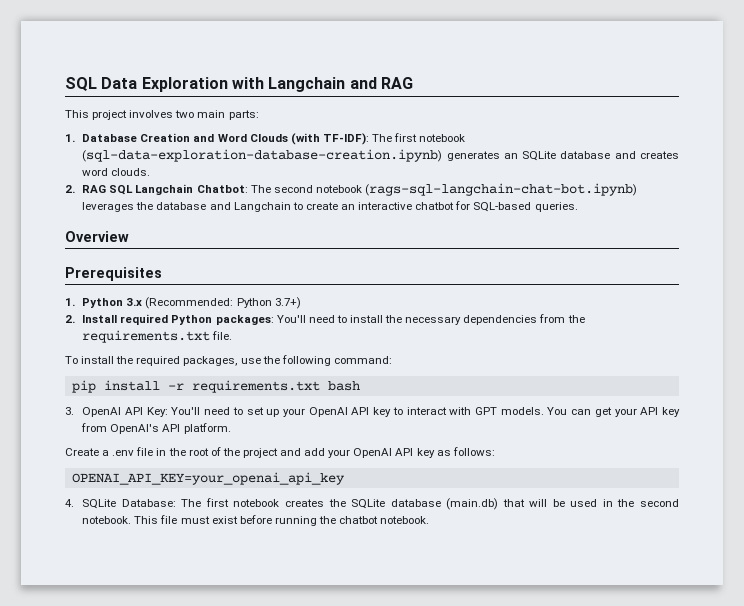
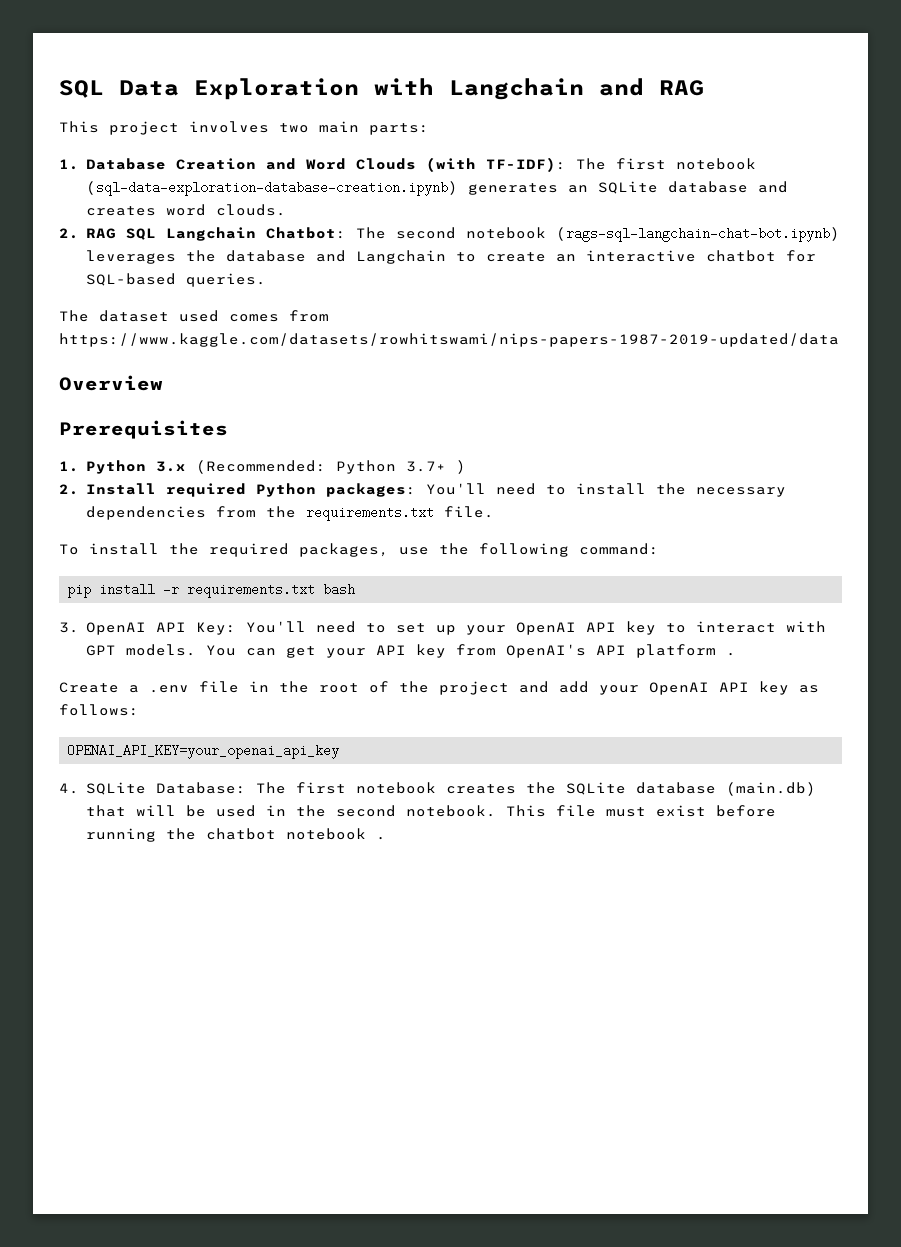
(578, 207) none -> [59,310,329,322] [59,333,839,347] // The dataset used comes from https://www.kaggle.com/datasets/rowhitswami/nips-papers-1987-2019-updated/data
[274,297,301,309] 3.7+) -> [405,460,466,474] 3.7+ )
[183,423,231,434] platform. -> [635,644,736,658] platform .
[380,516,430,524] notebook. -> [285,828,386,840] notebook .

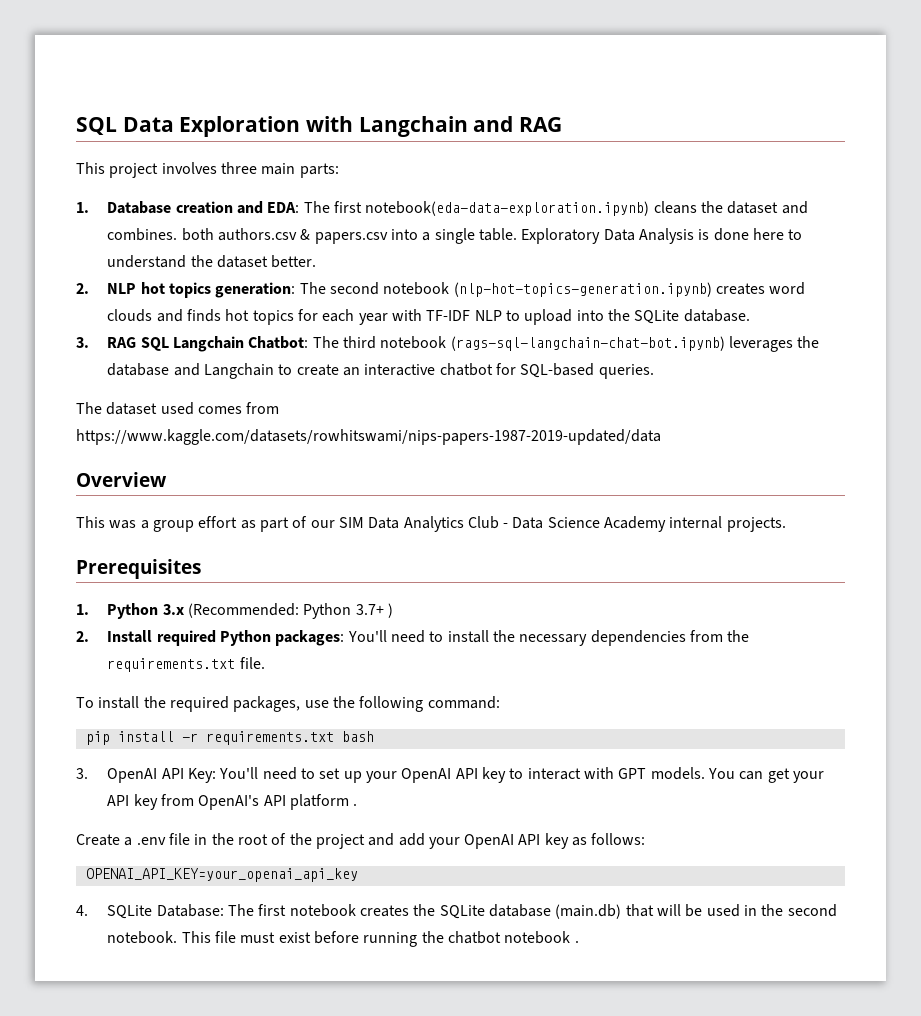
[279,123,309,133] two -> [220,162,257,174] three
[175,157,756,172] [85,181,788,196] [85,204,286,216] [59,228,79,239] Creation and Word Clouds (with TF-IDF): The first notebook (sql-data-exploration-database-creation.ipynb) generates an SQLite database and creates word clouds. // 2. -> [175,201,808,216] [107,228,803,244] [107,255,317,268] [76,282,806,298] [107,309,750,325] [76,337,89,348] creation and EDA: The first notebook(eda-data-exploration.ipynb) cleans the dataset and combines. both authors.csv & papers.csv into a single table. Exploratory Data Analysis is done here to understand the dataset better. // 2. NLP hot topics generation: The second notebook (nlp-hot-topics-generation.ipynb) creates word clouds and finds hot topics for each year with TF-IDF NLP to upload into the SQLite database. // 3.
[395,227,456,239] second -> [343,336,377,349] third
(163, 383) none -> [76,516,786,532] // This was a group effort as part of our SIM Data Analytics Club - Data Science Academy internal projects.

